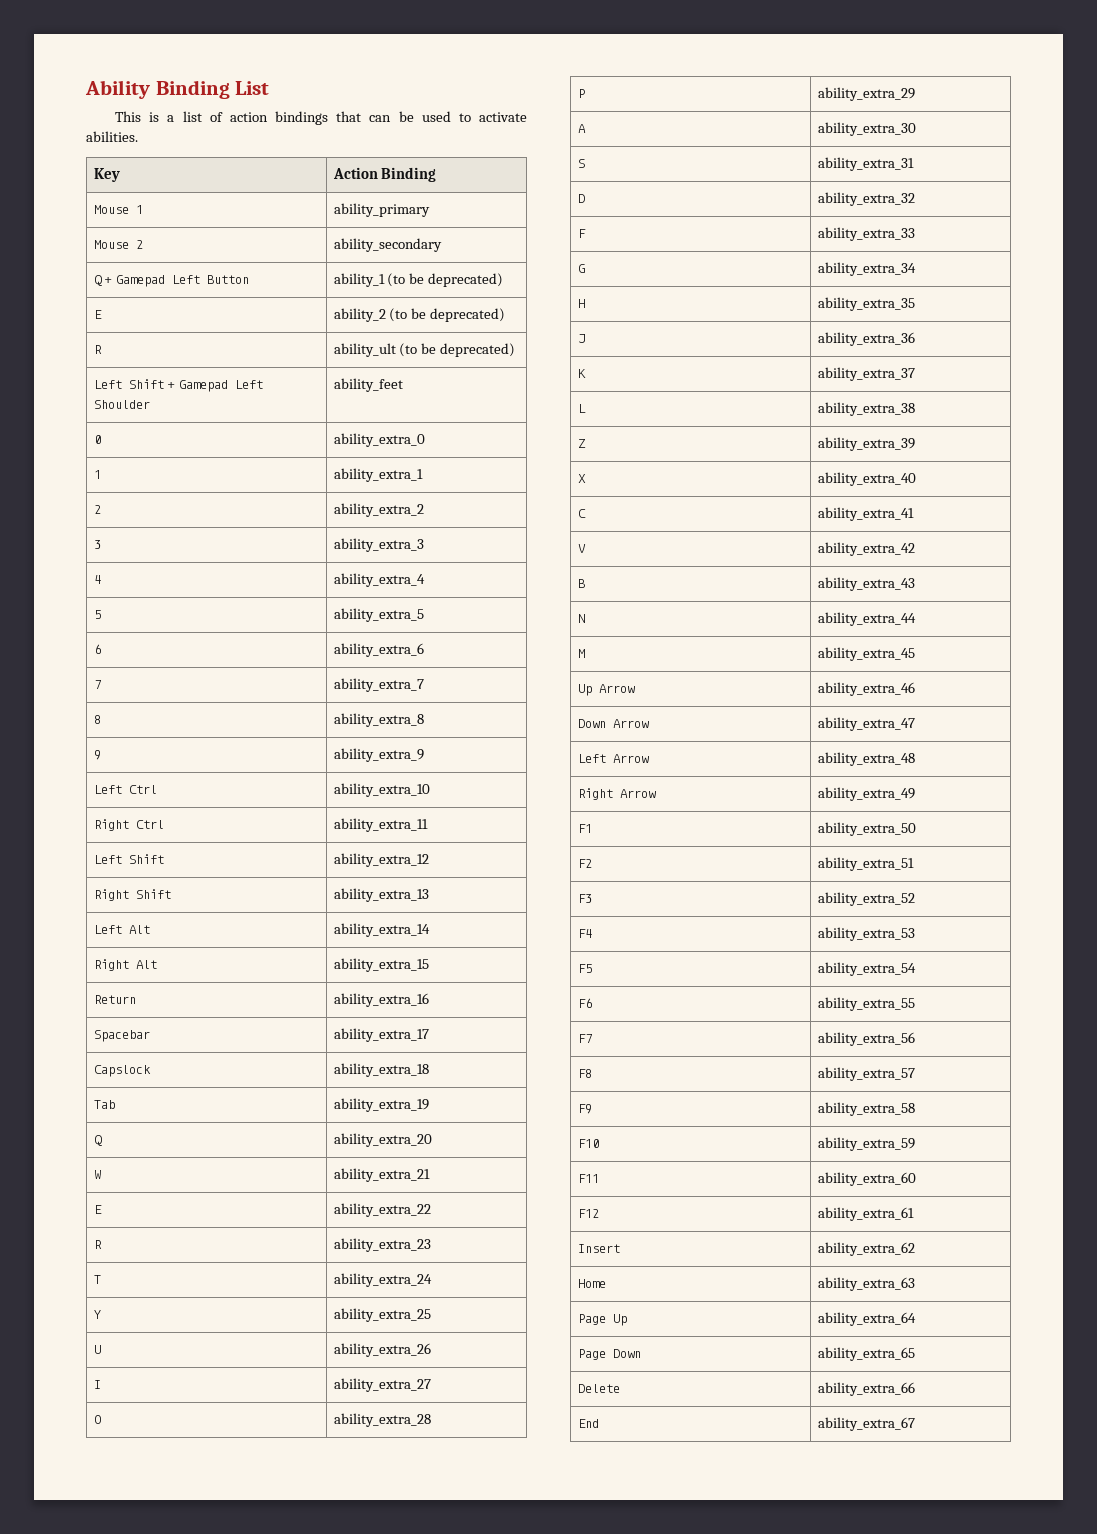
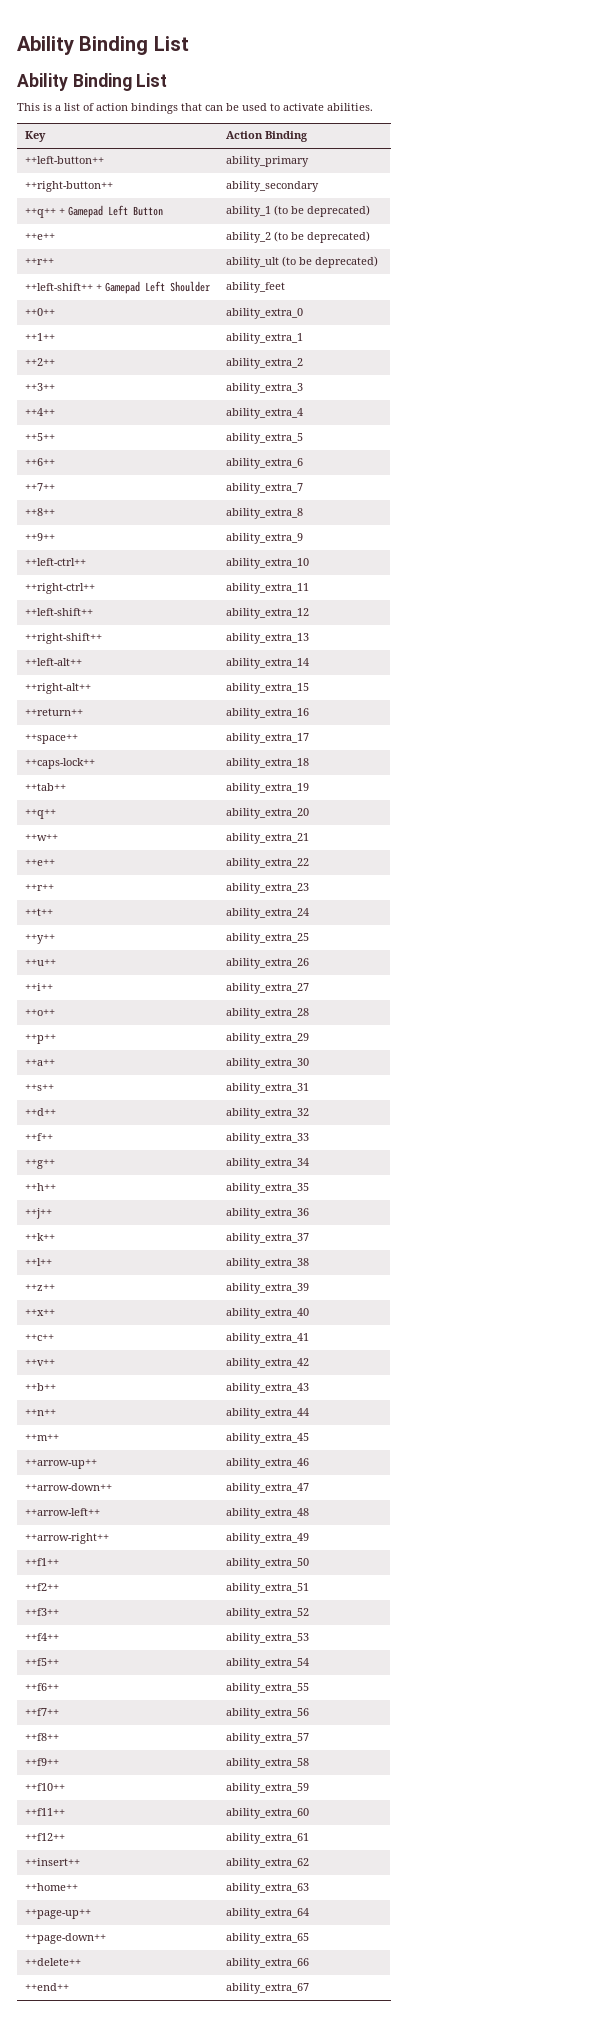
[85,80,270,99] Ability Binding List -> [17,36,189,55] [17,73,168,91] Ability Binding List // Ability Binding List
[93,205,143,214] Mouse 1 -> [25,156,105,164] ++left-button++
[93,240,143,249] Mouse 2 -> [25,181,114,192] ++right-button++
[93,275,102,286] Q -> [25,208,57,218] ++q++
[93,310,102,319] E -> [25,233,56,240] ++e++
[93,345,102,354] R -> [25,258,55,265] ++r++
[93,379,164,389] Left Shift -> [25,283,94,291] ++left-shift++
[93,435,101,444] 0 -> [25,308,56,316] ++0++
[93,470,101,479] 1 -> [25,333,56,341] ++1++
[93,505,101,514] 2 -> [25,358,56,366] ++2++
[93,540,101,549] 3 -> [25,383,56,391] ++3++
[93,575,101,584] 4 -> [25,408,56,416] ++4++
[93,610,101,619] 5 -> [25,433,56,441] ++5++
[93,644,101,654] 6 -> [25,458,56,466] ++6++
[93,680,101,689] 7 -> [25,483,56,491] ++7++
[93,715,101,724] 8 -> [25,508,56,516] ++8++
[93,750,101,760] 9 -> [25,533,56,541] ++9++
[93,785,157,794] Left Ctrl -> [25,558,87,566] ++left-ctrl++
[93,819,164,831] Right Ctrl -> [25,583,96,594] ++right-ctrl++
[93,854,164,864] Left Shift -> [25,608,94,616] ++left-shift++
[93,889,171,901] Right Shift -> [25,633,103,644] ++right-shift++
[93,925,150,934] Left Alt -> [25,658,83,666] ++left-alt++
[93,959,157,971] Right Alt -> [25,683,92,694] ++right-alt++
[93,995,136,1004] Return -> [25,708,84,716] ++return++
[93,1030,150,1042] Spacebar -> [25,734,79,744] ++space++
[93,1065,151,1077] Capslock -> [25,758,96,769] ++caps-lock++
[93,1100,115,1109] Tab -> [25,783,67,791] ++tab++
[93,1135,102,1146] Q -> [25,809,57,819] ++q++
[93,1170,101,1179] W -> [25,834,59,841] ++w++
[93,1205,102,1214] E -> [25,859,56,866] ++e++
[93,1240,102,1249] R -> [25,884,55,891] ++r++
[93,1275,101,1284] T -> [25,908,54,916] ++t++
[93,1310,101,1319] Y -> [25,934,56,944] ++y++
[93,1345,101,1354] U -> [25,959,57,966] ++u++
[93,1380,101,1389] I -> [25,983,54,991] ++i++
[93,1415,101,1424] O -> [25,1009,56,1016] ++o++
[577,89,585,98] P -> [25,1034,57,1044] ++p++
[577,124,586,133] A -> [25,1059,56,1066] ++a++
[577,159,585,168] S -> [25,1084,55,1091] ++s++
[577,194,585,203] D -> [25,1108,57,1116] ++d++
[577,229,586,238] F -> [25,1133,54,1141] ++f++
[577,264,585,273] G -> [25,1159,56,1169] ++g++
[577,299,585,308] H -> [25,1183,57,1191] ++h++
[577,334,585,343] J -> [25,1208,53,1219] ++j++
[577,369,586,378] K -> [25,1233,56,1241] ++k++
[577,404,586,413] L -> [25,1258,53,1266] ++l++
[577,439,586,448] Z -> [25,1284,56,1291] ++z++
[577,474,586,483] X -> [25,1309,56,1316] ++x++
[577,509,586,518] C -> [25,1334,55,1341] ++c++
[577,544,586,553] V -> [25,1359,56,1366] ++v++
[577,579,585,588] B -> [25,1383,57,1391] ++b++
[577,614,585,623] N -> [25,1409,57,1416] ++n++
[577,649,585,658] M -> [25,1434,60,1441] ++m++
[577,684,635,696] Up Arrow -> [25,1459,98,1469] ++arrow-up++
[577,719,649,728] Down Arrow -> [25,1483,113,1491] ++arrow-down++
[577,754,649,763] Left Arrow -> [25,1508,101,1516] ++arrow-left++
[577,788,656,800] Right Arrow -> [25,1533,110,1544] ++arrow-right++
[577,824,592,833] F1 -> [25,1558,60,1566] ++f1++
[577,859,592,868] F2 -> [25,1583,60,1591] ++f2++
[577,894,592,903] F3 -> [25,1608,60,1616] ++f3++
[577,929,592,938] F4 -> [25,1633,60,1641] ++f4++
[577,964,592,973] F5 -> [25,1658,60,1666] ++f5++
[577,998,592,1008] F6 -> [25,1683,60,1691] ++f6++
[577,1034,592,1043] F7 -> [25,1708,60,1716] ++f7++
[577,1069,592,1078] F8 -> [25,1733,60,1741] ++f8++
[577,1104,592,1114] F9 -> [25,1758,60,1766] ++f9++
[577,1139,599,1148] F10 -> [25,1783,66,1791] ++f10++
[577,1174,599,1183] F11 -> [25,1808,66,1816] ++f11++
[577,1209,599,1218] F12 -> [25,1833,66,1841] ++f12++
[577,1244,620,1253] Insert -> [25,1858,81,1866] ++insert++
[577,1279,606,1288] Home -> [25,1883,79,1891] ++home++
[577,1314,627,1326] Page Up -> [25,1909,92,1919] ++page-up++
[577,1349,641,1360] Page Down -> [25,1933,107,1944] ++page-down++
[577,1384,620,1393] Delete -> [25,1958,82,1966] ++delete++
[577,1419,599,1428] End -> [25,1983,70,1991] ++end++

